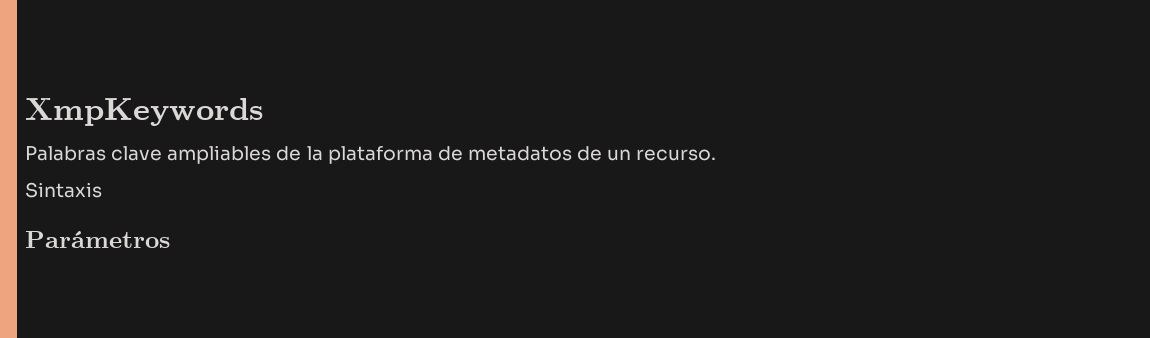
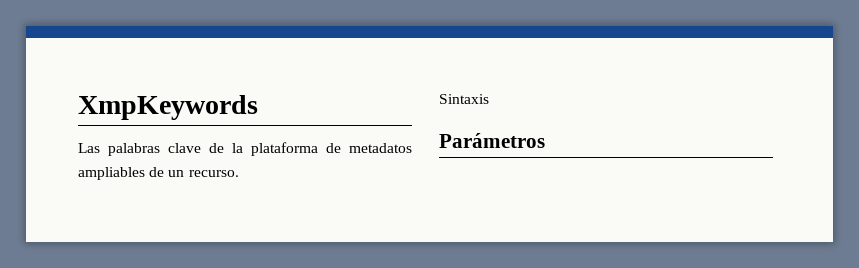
[25,145,272,164] Palabras clave ampliables -> [78,143,201,156] Las palabras clave
(572, 153) none -> [78,167,145,180] ampliables

